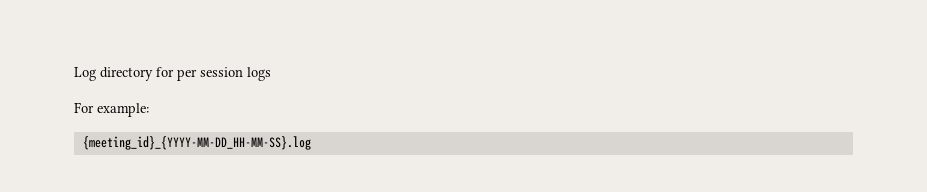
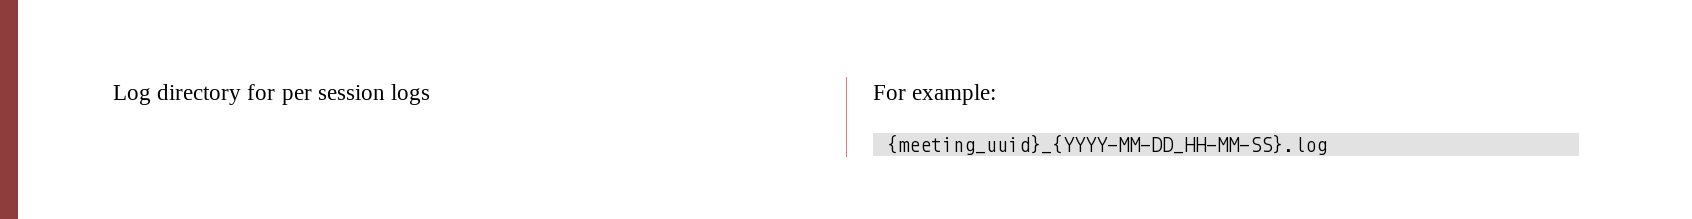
[82,136,311,150] {meeting_id}_{YYYY-MM-DD_HH-MM-SS}.log -> [886,134,1327,155] {meeting_uuid}_{YYYY-MM-DD_HH-MM-SS}.log

